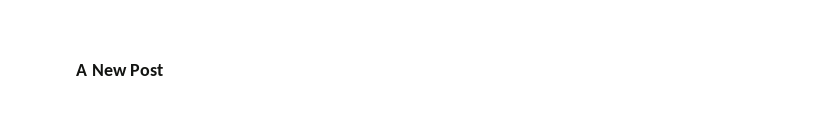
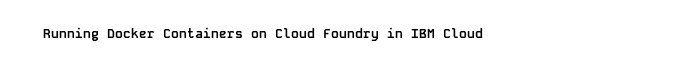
[76,64,164,76] A New Post -> [43,27,483,41] Running Docker Containers on Cloud Foundry in IBM Cloud

